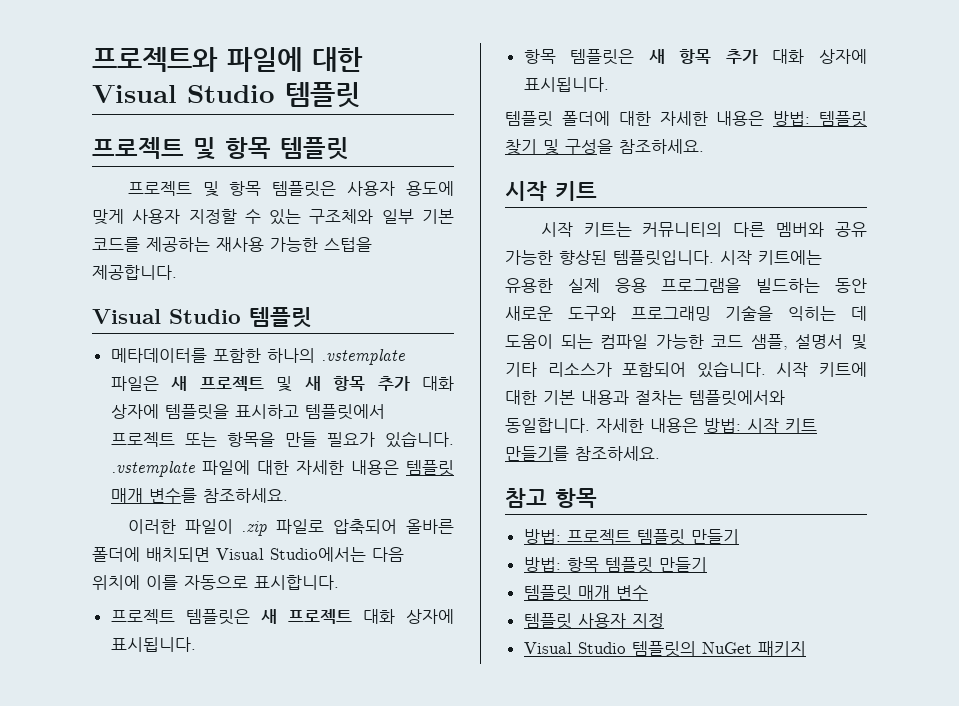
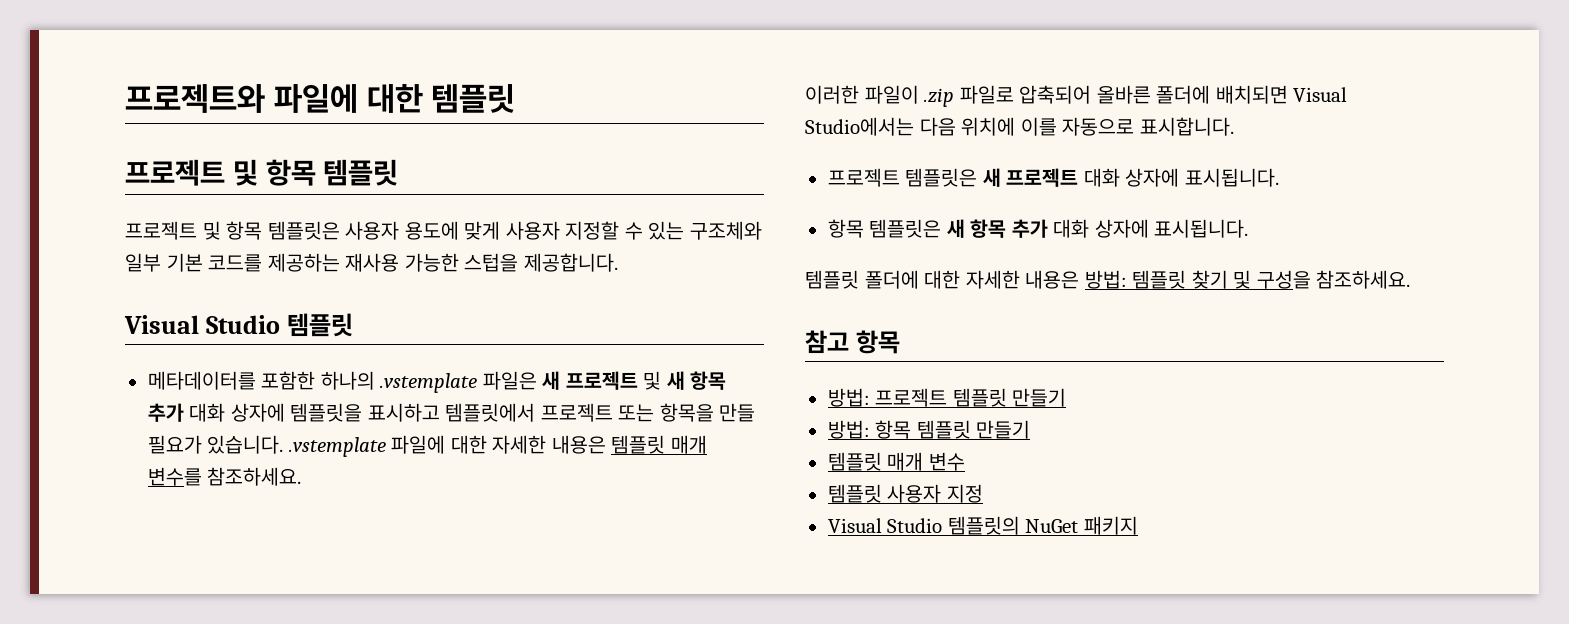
[92,85,275,103] Visual Studio -> (423, 98) none
[505,181,597,201] [540,222,867,237] [505,250,822,266] [505,278,867,293] [505,305,867,321] [505,334,867,350] [505,361,867,378] [505,390,785,406] [505,418,817,433] [505,446,660,461] // 시작 키트 // 시작 키트는 커뮤니티의 다른 멤버와 공유 가능한 향상된 템플릿입니다. 시작 키트에는 유용한 실제 응용 프로그램을 빌드하는 동안 새로운 도구와 프로그래밍 기술을 익히는 데 도움이 되는 컴파일 가능한 코드 샘플, 설명서 및 기타 리소스가 포함되어 있습니다. 시작 키트에 대한 기본 내용과 절차는 템플릿에서와 동일합니다. 자세한 내용은 방법: 시작 키트 만들기를 참조하세요. -> (1411, 279) none

